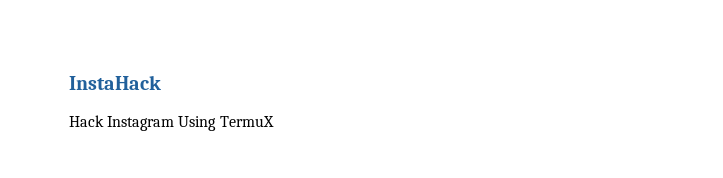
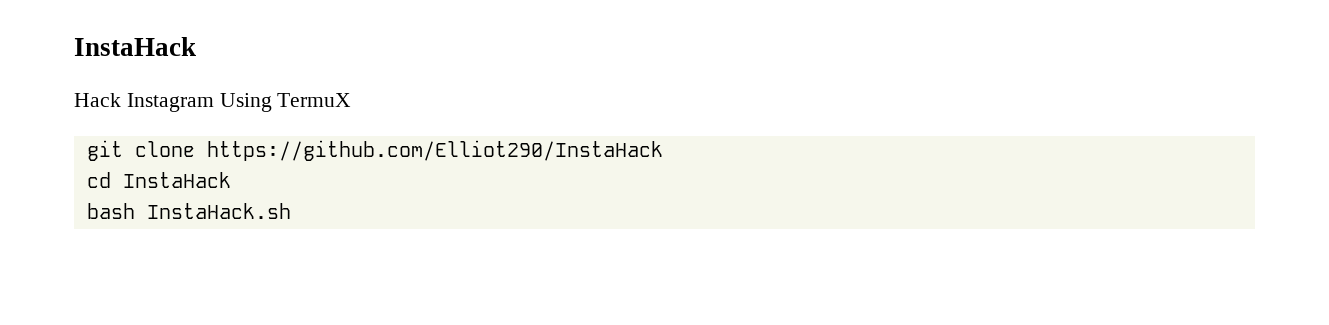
(274, 121) none -> [86,140,663,161] [86,172,231,188] [86,203,291,219] // git clone https://github.com/Elliot290/InstaHack // cd InstaHack // bash InstaHack.sh

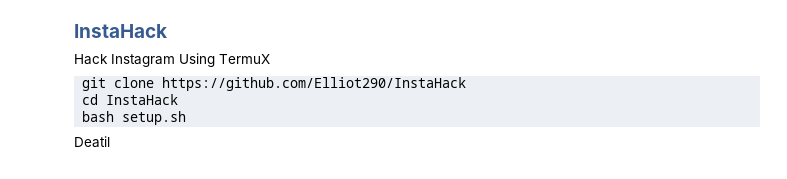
[146,203,291,219] InstaHack.sh -> [122,111,187,125] [74,136,110,148] setup.sh // Deatil

